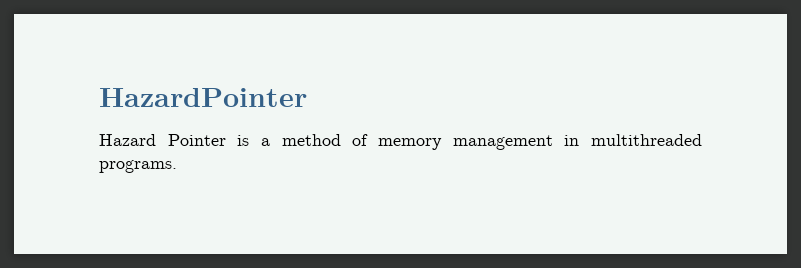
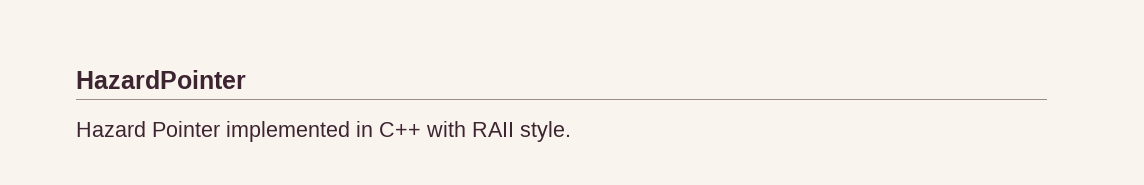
[237,134,702,150] [99,160,177,173] is a method of memory management in multithreaded programs. -> [226,121,571,142] implemented in C++ with RAII style.

